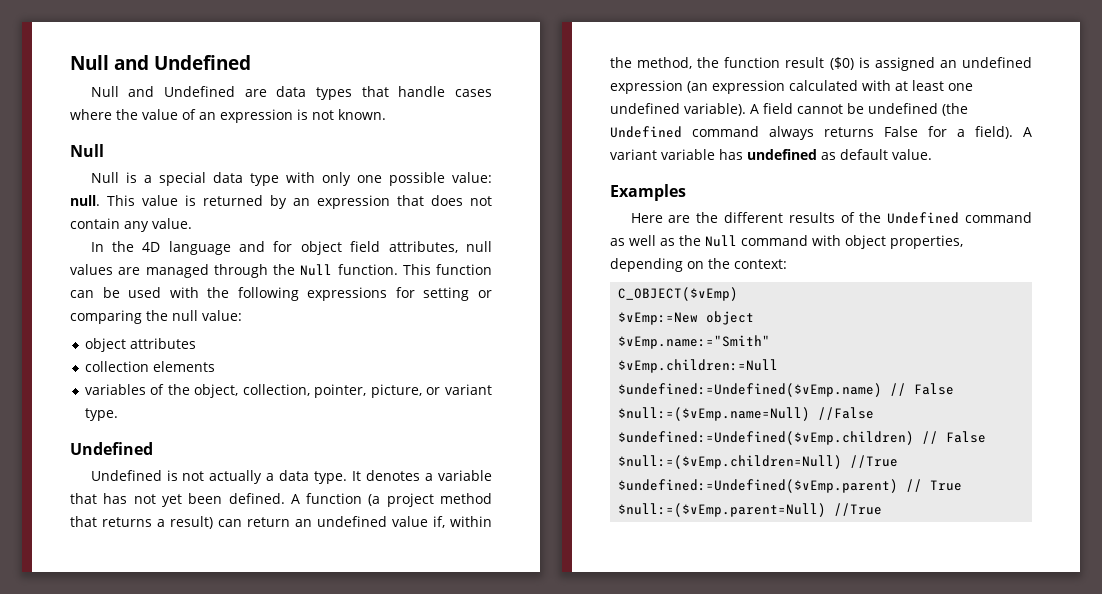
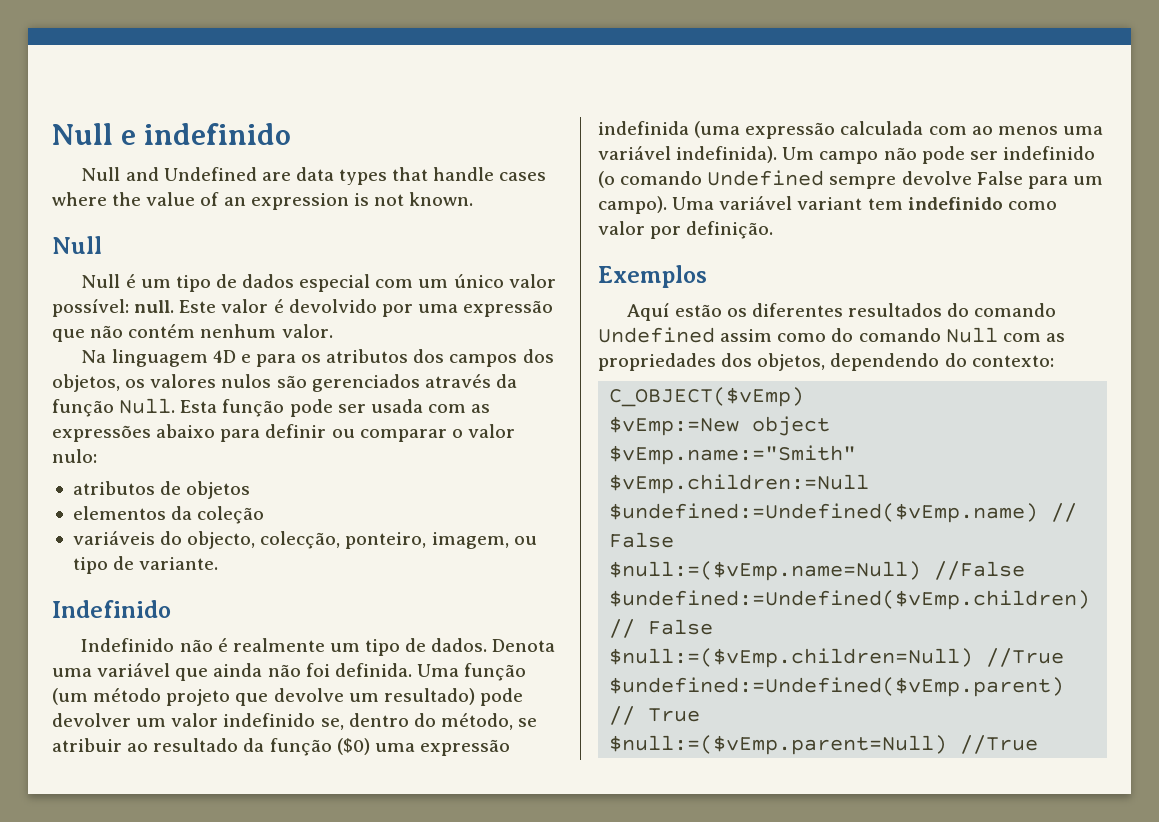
[70,55,251,70] Null and Undefined -> [52,123,292,145] Null e indefinido
[125,172,492,186] [70,195,492,209] [70,218,192,232] [90,241,493,255] [70,264,492,278] [70,287,492,301] [70,310,242,324] [84,338,196,352] [84,361,215,372] [84,384,493,398] [84,408,118,421] [70,442,153,455] [90,470,493,484] [70,493,493,507] [70,516,492,529] [610,57,1032,71] [610,80,973,94] [610,103,968,116] [610,126,1032,140] [610,149,932,160] [610,184,686,201] [630,212,1032,224] [610,235,963,249] [610,258,787,272] is a special data type with only one possible value: null. This value is returned by an expression that does not contain any value. // In the 4D language and for object field attributes, null values are managed through the Null function. This function can be used with the following expressions for setting or comparing the null value: // object attributes // collection elements // variables of the object, collection, pointer, picture, or variant type. // Undefined // Undefined is not actually a data type. It denotes a variable that has not yet been defined. A function (a project method that returns a result) can return an undefined value if, within the method, the function result ($0) is assigned an undefined expression (an expression calculated with at least one undefined variable). A field cannot be undefined (the Undefined command always returns False for a field). A variant variable has undefined as default value. // Examples // Here are the different results of the Undefined command as well as the Null command with object properties, depending on the context: -> [125,274,556,292] [52,299,554,317] [52,324,333,342] [81,349,554,367] [52,374,517,392] [52,398,491,417] [52,424,515,442] [52,449,97,463] [72,481,251,499] [72,506,265,524] [72,531,537,549] [72,556,219,574] [52,600,171,618] [81,638,556,656] [52,663,527,681] [52,688,523,706] [52,713,538,730] [52,738,510,756] [598,121,1103,139] [598,146,1095,164] [598,170,1103,189] [598,196,1057,214] [598,221,774,239] [598,265,707,288] [627,303,1057,321] [598,327,1065,343] [598,353,1054,371] é um tipo de dados especial com um único valor possível: null. Este valor é devolvido por uma expressão que não contém nenhum valor. // Na linguagem 4D e para os atributos dos campos dos objetos, os valores nulos são gerenciados através da função Null. Esta função pode ser usada com as expressões abaixo para definir ou comparar o valor nulo: // atributos de objetos // elementos da coleção // variáveis do objecto, colecção, ponteiro, imagem, ou tipo de variante. // Indefinido // Indefinido não é realmente um tipo de dados. Denota uma variável que ainda não foi definida. Uma função (um método projeto que devolve um resultado) pode devolver um valor indefinido se, dentro do método, se atribuir ao resultado da função ($0) uma expressão indefinida (uma expressão calculada com ao menos uma variável indefinida). Um campo não pode ser indefinido (o comando Undefined sempre devolve False para um campo). Uma variável variant tem indefinido como valor por definição. // Exemplos // Aquí estão os diferentes resultados do comando Undefined assim como do comando Null com as propriedades dos objetos, dependendo do contexto:

